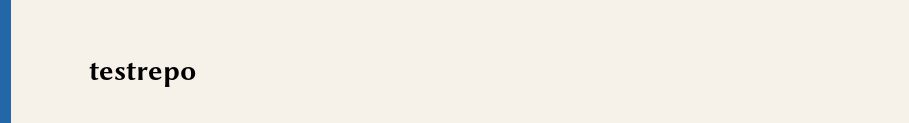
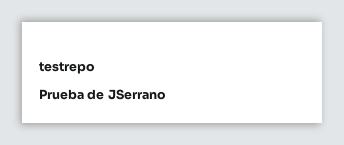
(196, 74) none -> [39,89,166,100] // Prueba de JSerrano

